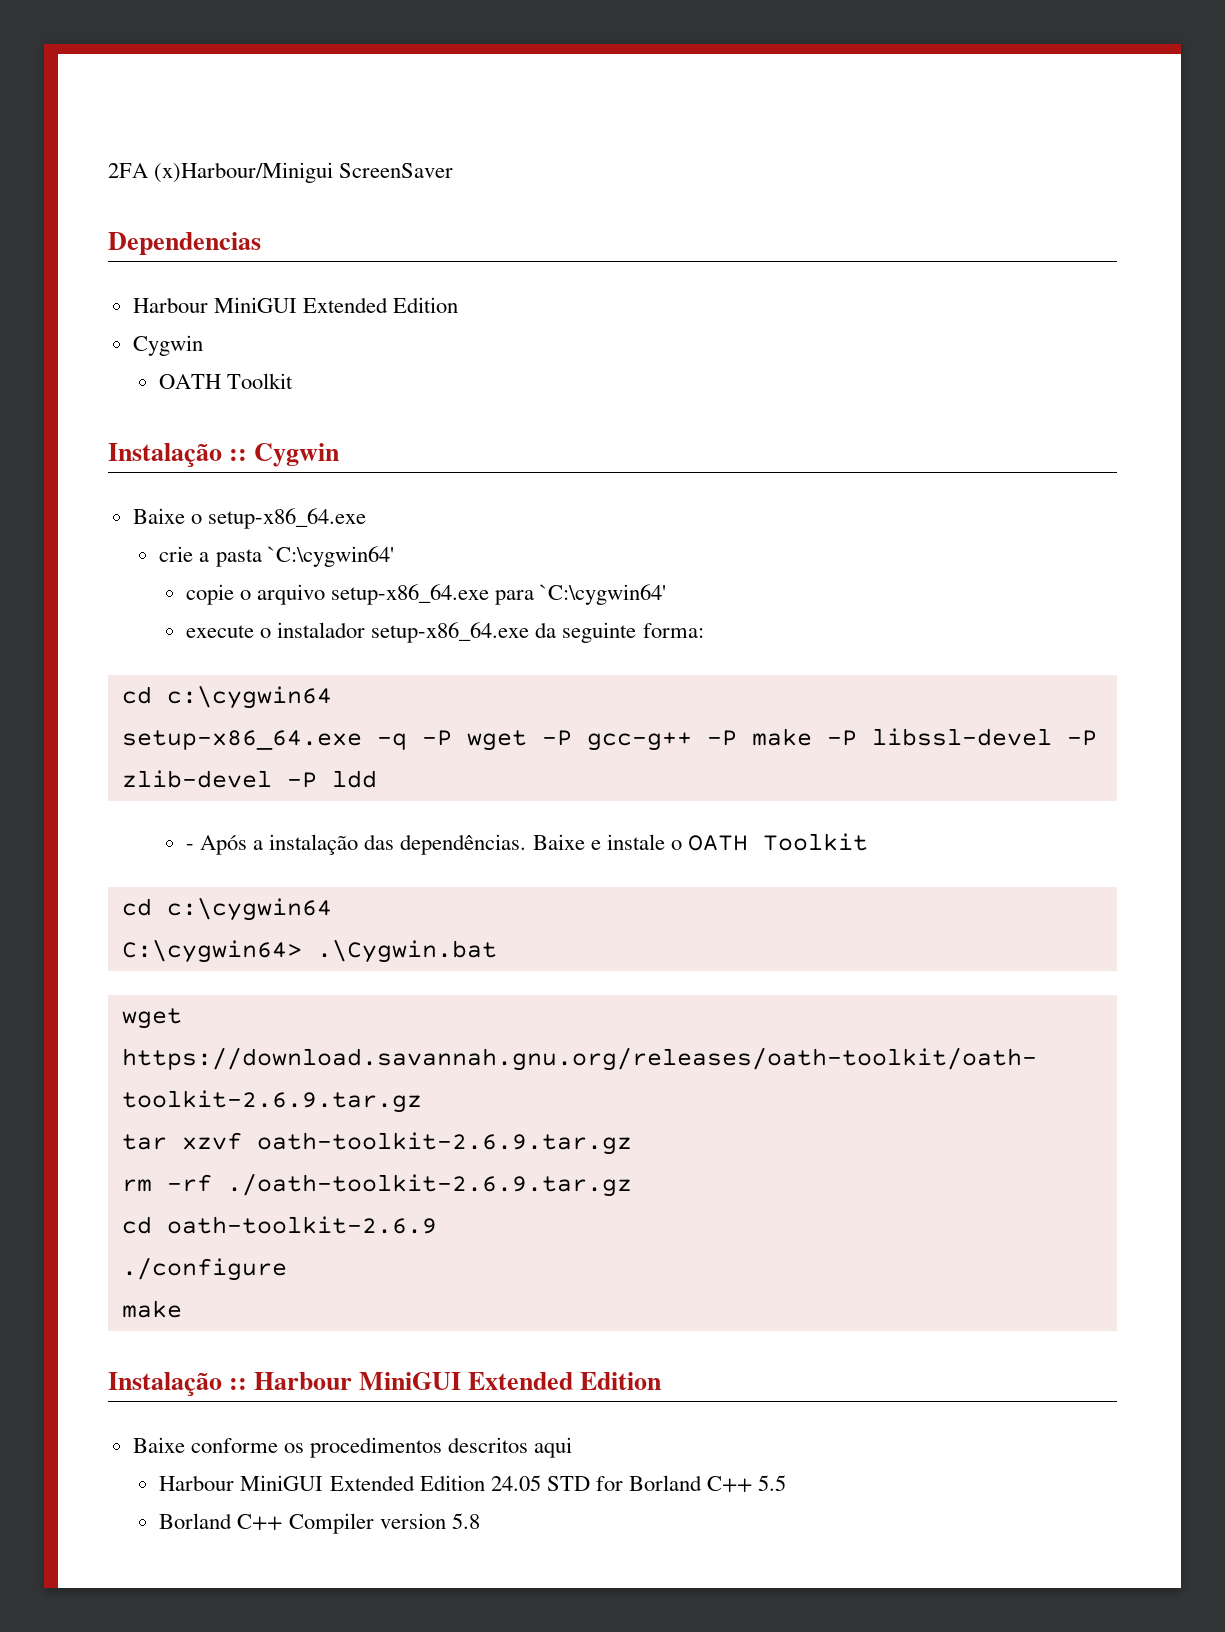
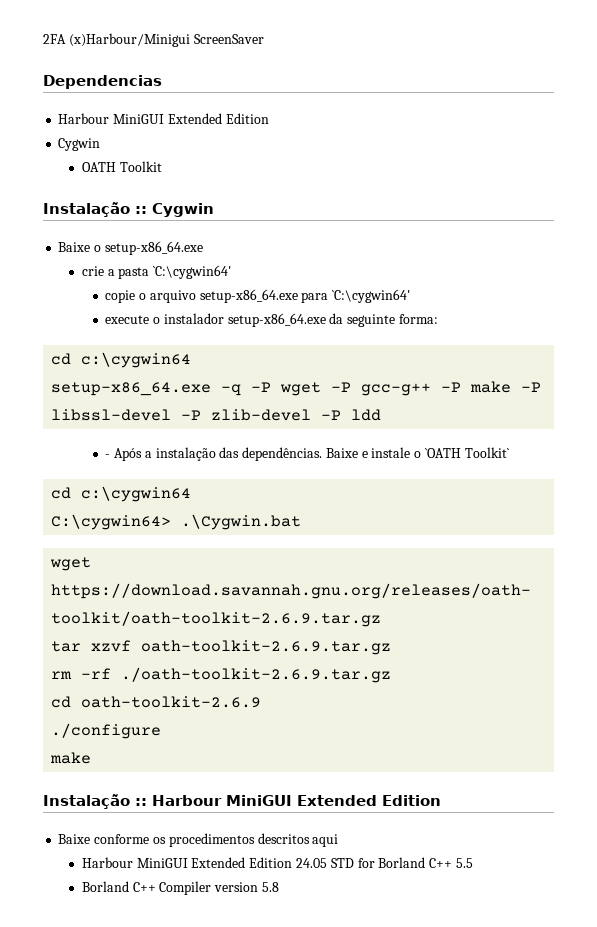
[687,833,868,851] OATH Toolkit -> [425,447,510,458] `OATH Toolkit`

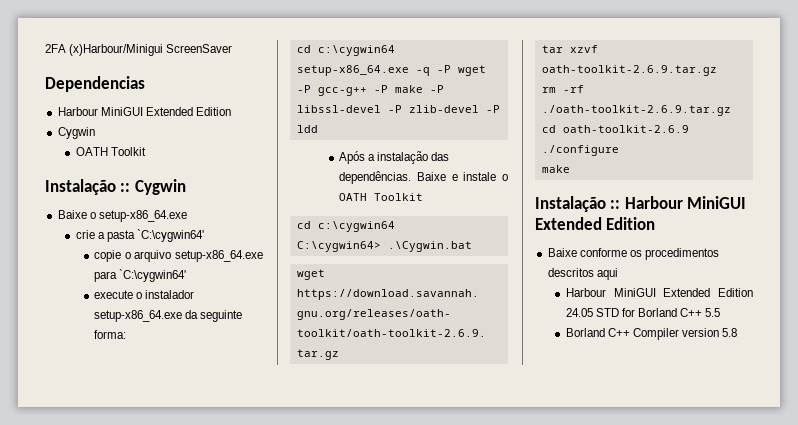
[105,454,111,458] - -> (318, 129) none
[425,447,510,458] `OATH Toolkit` -> [338,193,423,201] OATH Toolkit

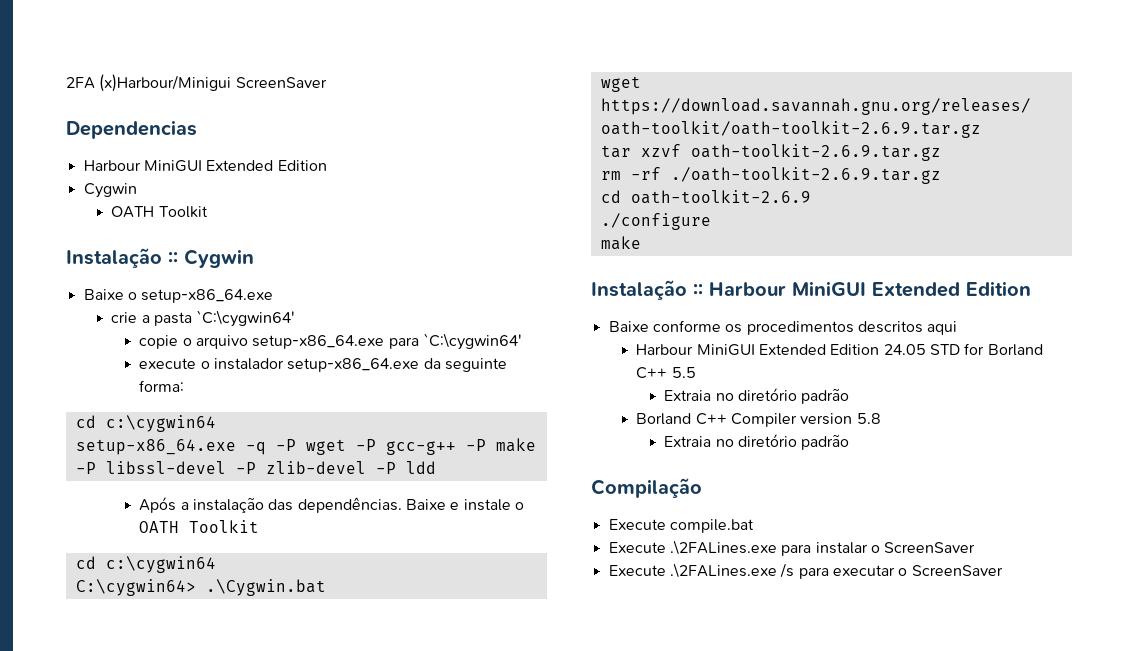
(721, 312) none -> [664,388,850,404] // Extraia no diretório padrão
(738, 332) none -> [664,434,850,450] [591,478,702,498] [608,519,754,533] [608,540,976,556] [608,563,1003,579] // Extraia no diretório padrão // Compilação // Execute compile.bat // Execute .\2FALines.exe para instalar o ScreenSaver // Execute .\2FALines.exe /s para executar o ScreenSaver

